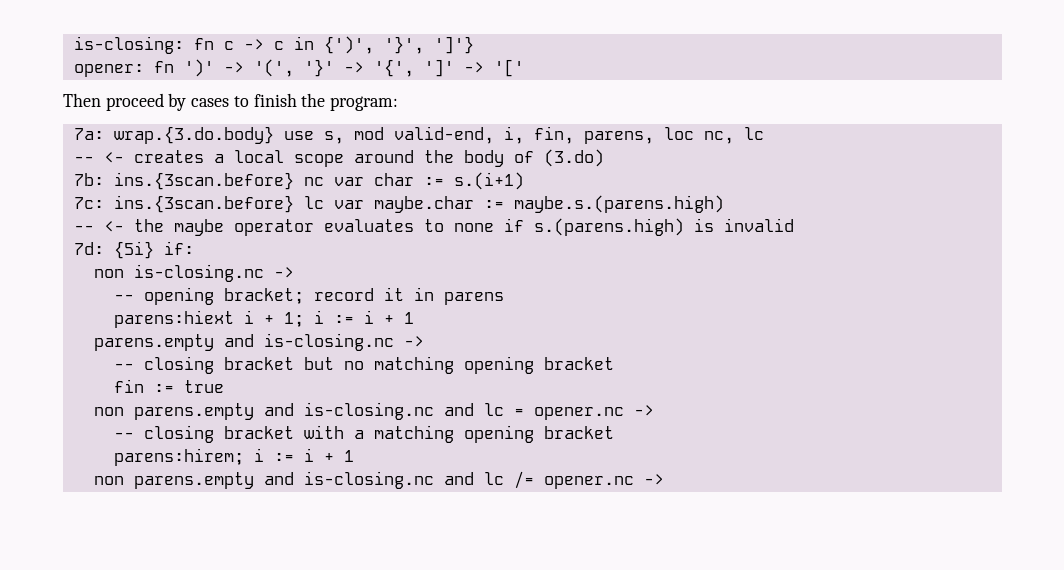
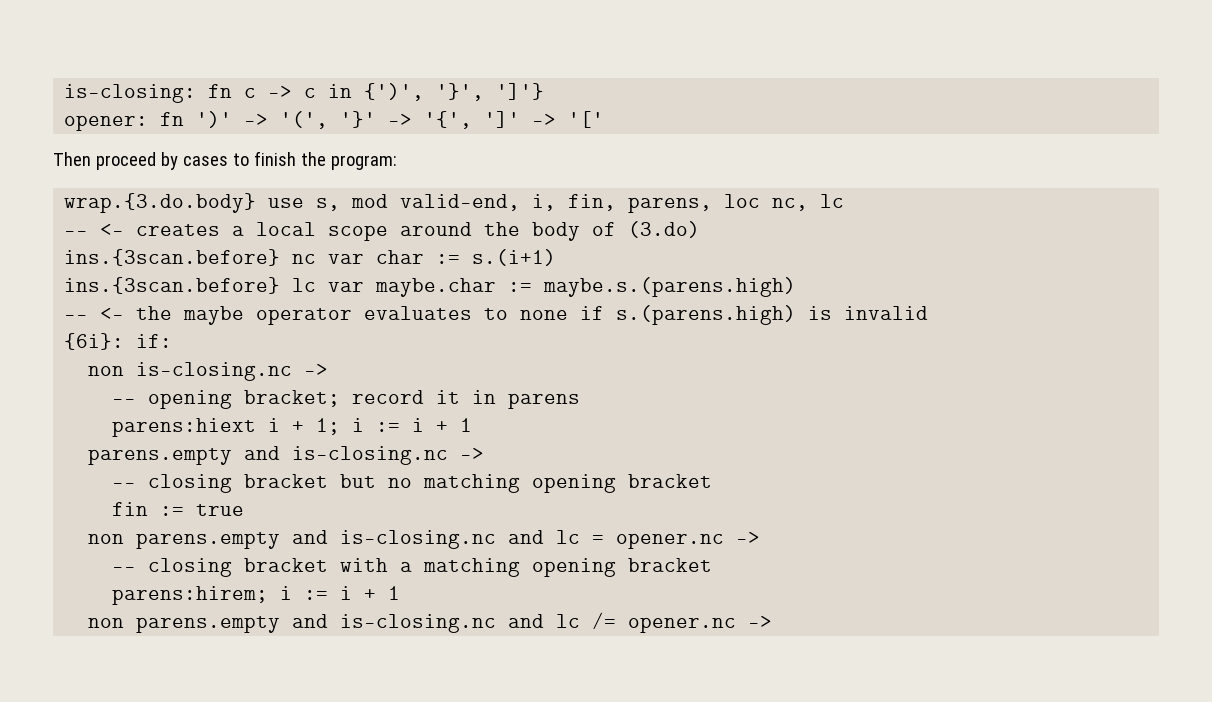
[73,128,104,140] 7a: -> (397, 162) none
[73,173,104,186] 7b: -> (701, 229) none
[73,197,104,209] 7c: -> (557, 257) none
[73,241,154,259] 7d: {5i} -> [64,333,125,350] {6i}:

